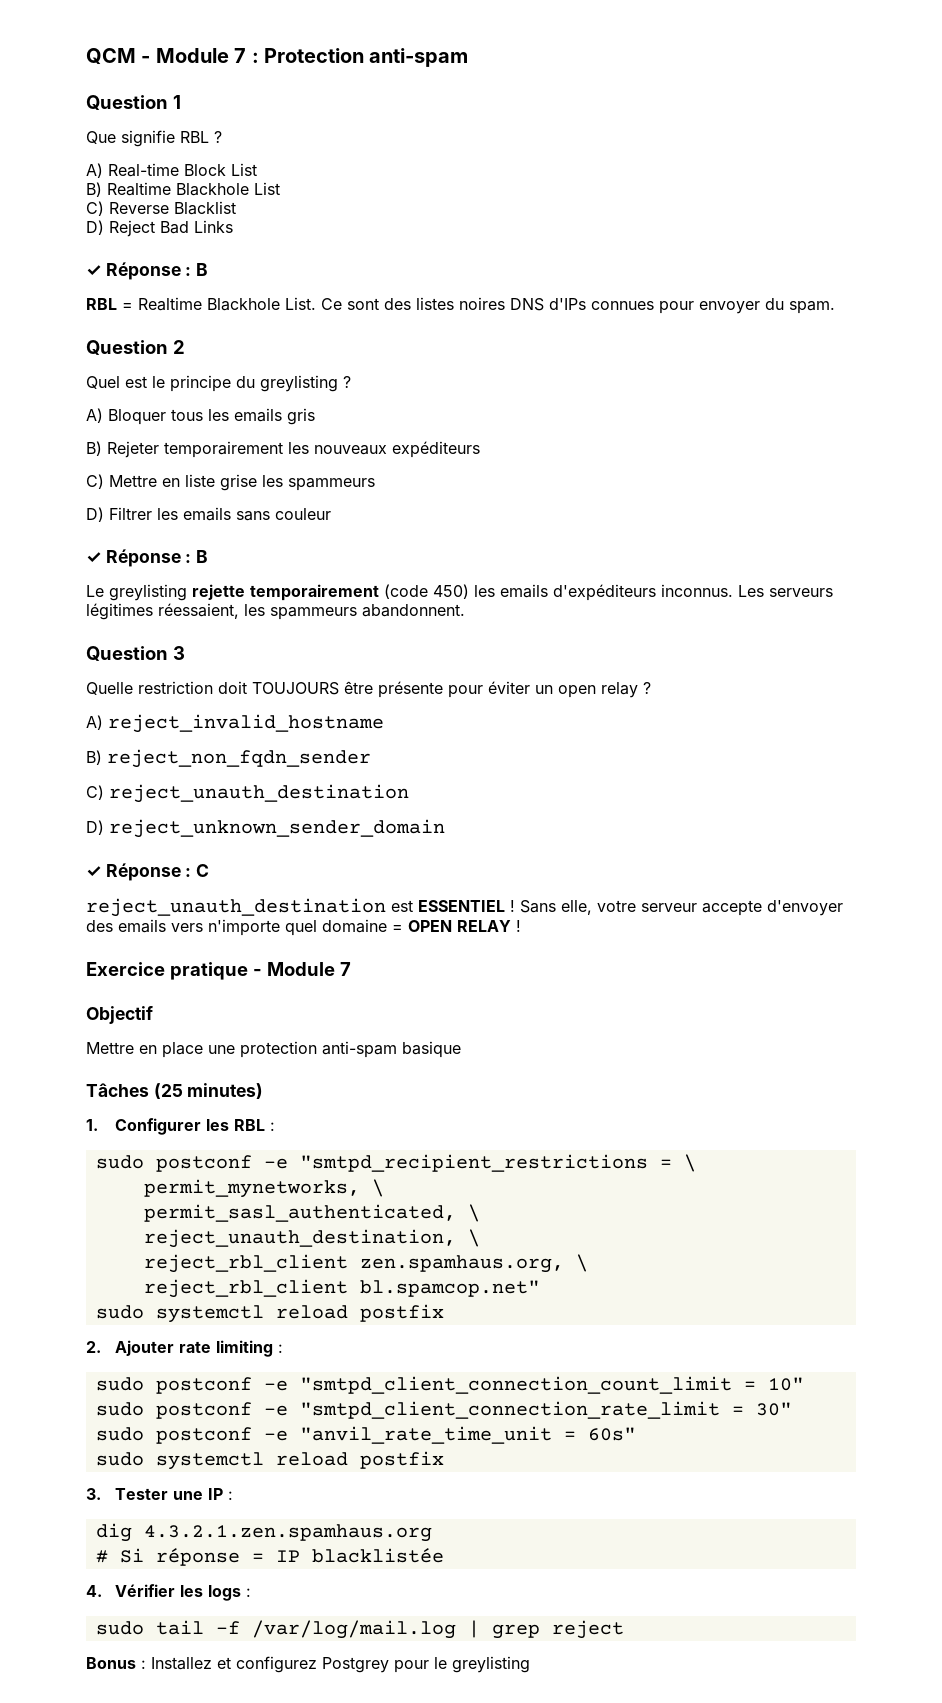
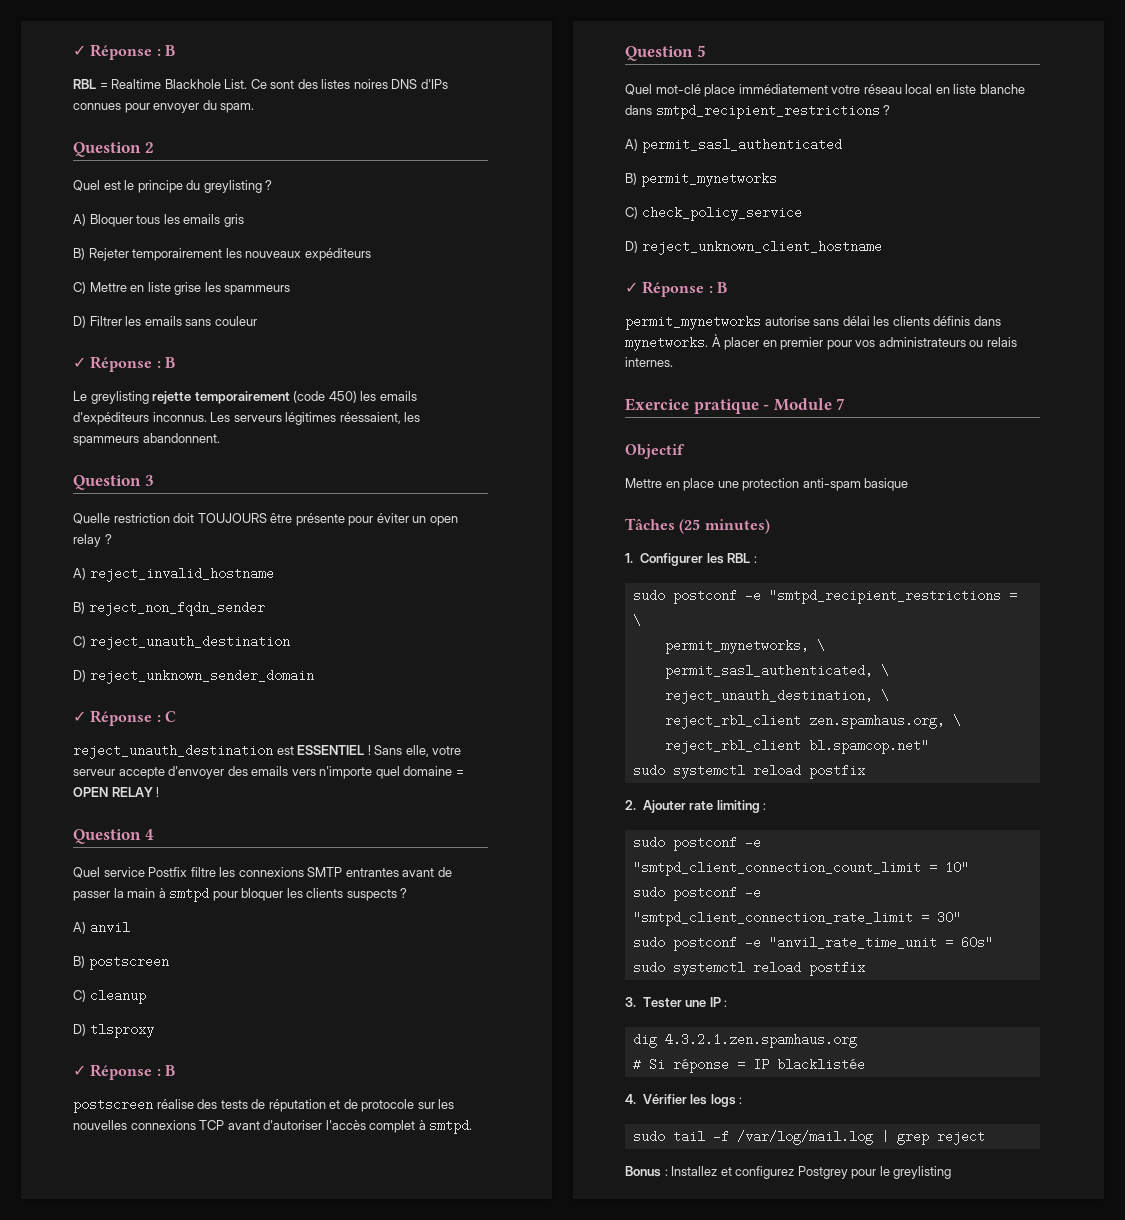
[86,48,469,67] [86,95,181,110] [86,130,222,147] [86,163,257,178] [86,182,280,197] [86,201,236,216] [86,220,233,237] QCM - Module 7 : Protection anti-spam // Question 1 // Que signifie RBL ? // A) Real-time Block List // B) Realtime Blackhole List // C) Reverse Blacklist // D) Reject Bad Links // -> (73, 50) none
(521, 926) none -> [73,829,154,844] [73,867,452,878] [73,887,408,902] [73,921,130,934] [73,955,169,970] [73,989,146,1004] [73,1024,154,1038] [73,1064,175,1080] [73,1098,455,1113] [73,1119,473,1134] [625,45,706,61] [625,84,1025,97] [625,104,891,119] [625,138,842,153] [625,172,777,187] [625,206,802,221] [625,240,882,255] [625,281,727,297] [625,315,1001,330] [625,334,1017,351] [625,357,673,367] // Question 4 // Quel service Postfix filtre les connexions SMTP entrantes avant de passer la main à smtpd pour bloquer les clients suspects ? // A) anvil // B) postscreen // C) cleanup // D) tlsproxy // ✓ Réponse : B // postscreen réalise des tests de réputation et de protocole sur les nouvelles connexions TCP avant d'autoriser l'accès complet à smtpd. // Question 5 // Quel mot-clé place immédiatement votre réseau local en liste blanche dans smtpd_recipient_restrictions ? // A) permit_sasl_authenticated // B) permit_mynetworks // C) check_policy_service // D) reject_unknown_client_hostname // ✓ Réponse : B // permit_mynetworks autorise sans délai les clients définis dans mynetworks. À placer en premier pour vos administrateurs ou relais internes.

